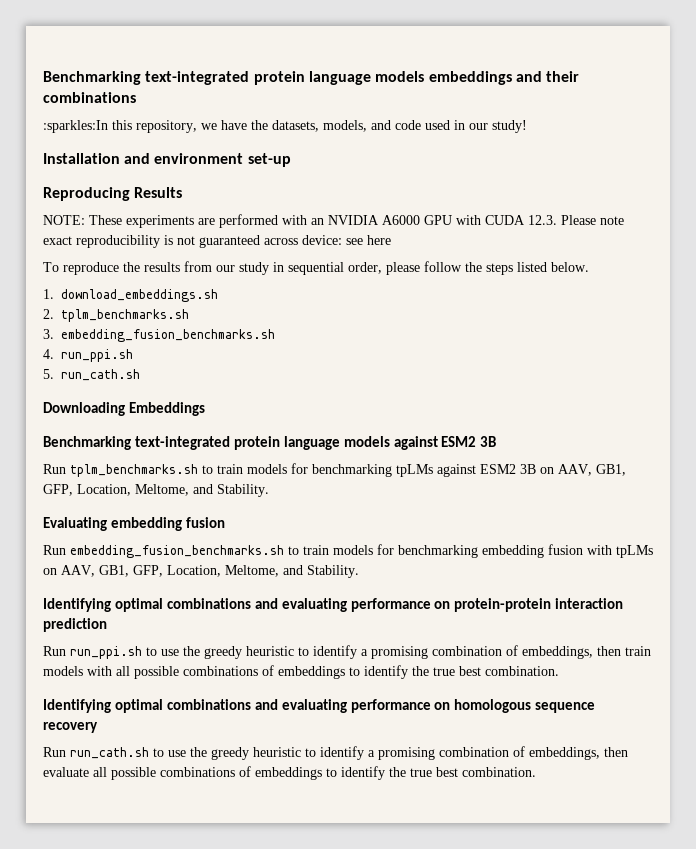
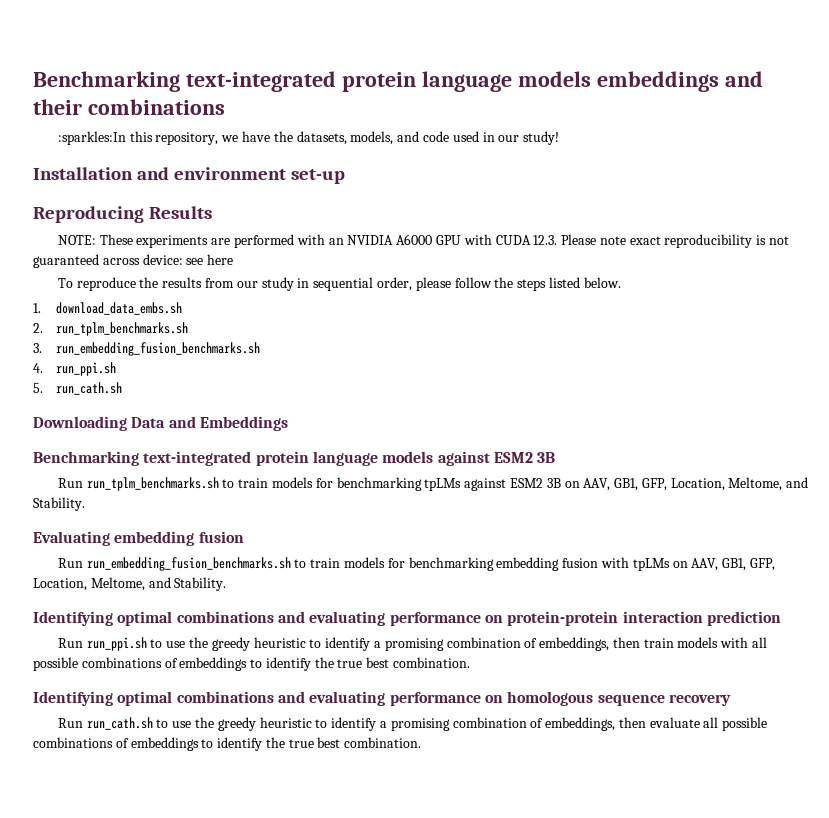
[61,289,219,302] download_embeddings.sh -> [56,302,183,315] download_data_embs.sh
[61,309,190,322] tplm_benchmarks.sh -> [56,322,189,336] run_tplm_benchmarks.sh
[61,329,276,342] embedding_fusion_benchmarks.sh -> [56,342,261,356] run_embedding_fusion_benchmarks.sh
(125, 409) none -> [131,416,196,428] Data and
[70,464,198,477] tplm_benchmarks.sh -> [86,477,219,491] run_tplm_benchmarks.sh
[70,545,284,558] embedding_fusion_benchmarks.sh -> [86,557,291,571] run_embedding_fusion_benchmarks.sh

